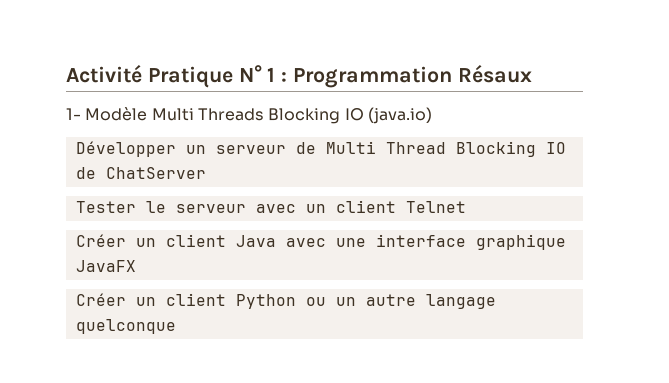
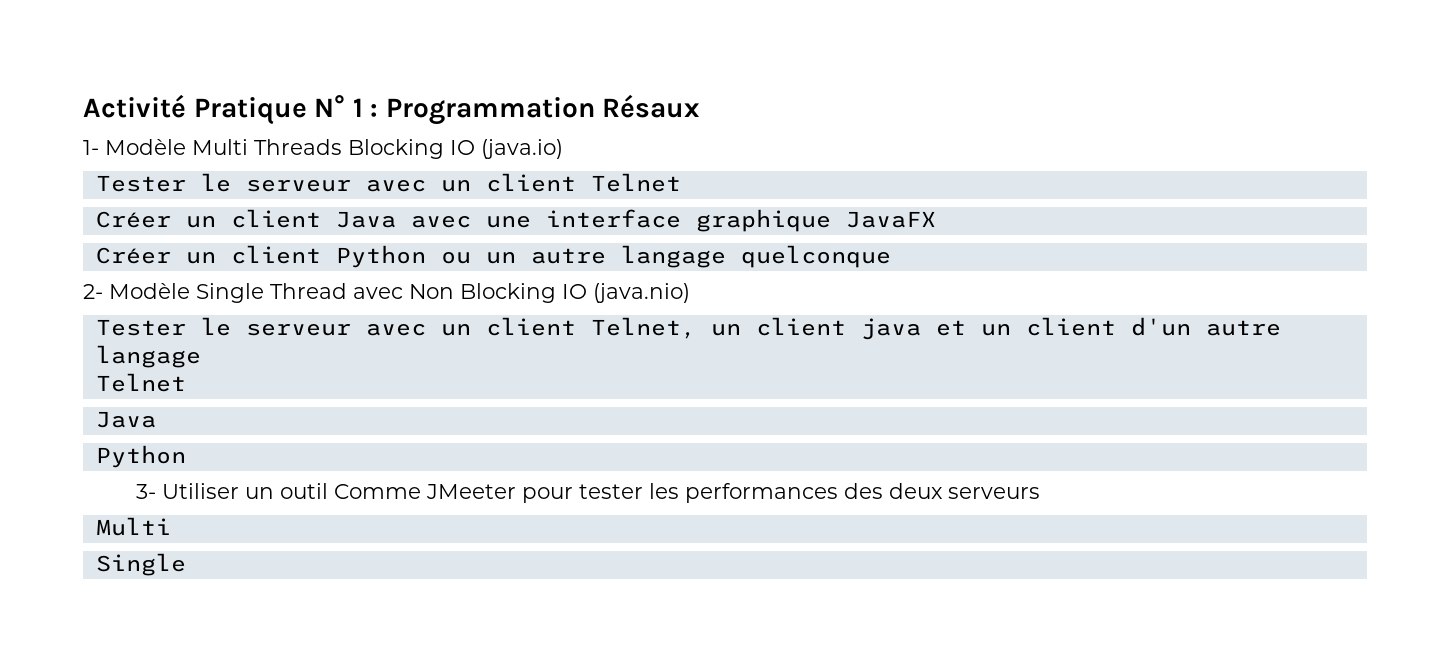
[75,141,566,157] [75,167,206,179] // Développer un serveur de Multi Thread Blocking IO de ChatServer -> (563, 149) none
(176, 326) none -> [83,283,690,303] [95,317,1281,340] [95,345,201,368] [95,373,186,392] [95,411,156,428] [95,445,186,468] [136,483,1041,503] [95,517,171,536] [95,553,186,576] // 2- Modèle Single Thread avec Non Blocking IO (java.nio) // Tester le serveur avec un client Telnet, un client java et un client d'un autre langage // Telnet // Java // Python // 3- Utiliser un outil Comme JMeeter pour tester les performances des deux serveurs // Multi // Single

